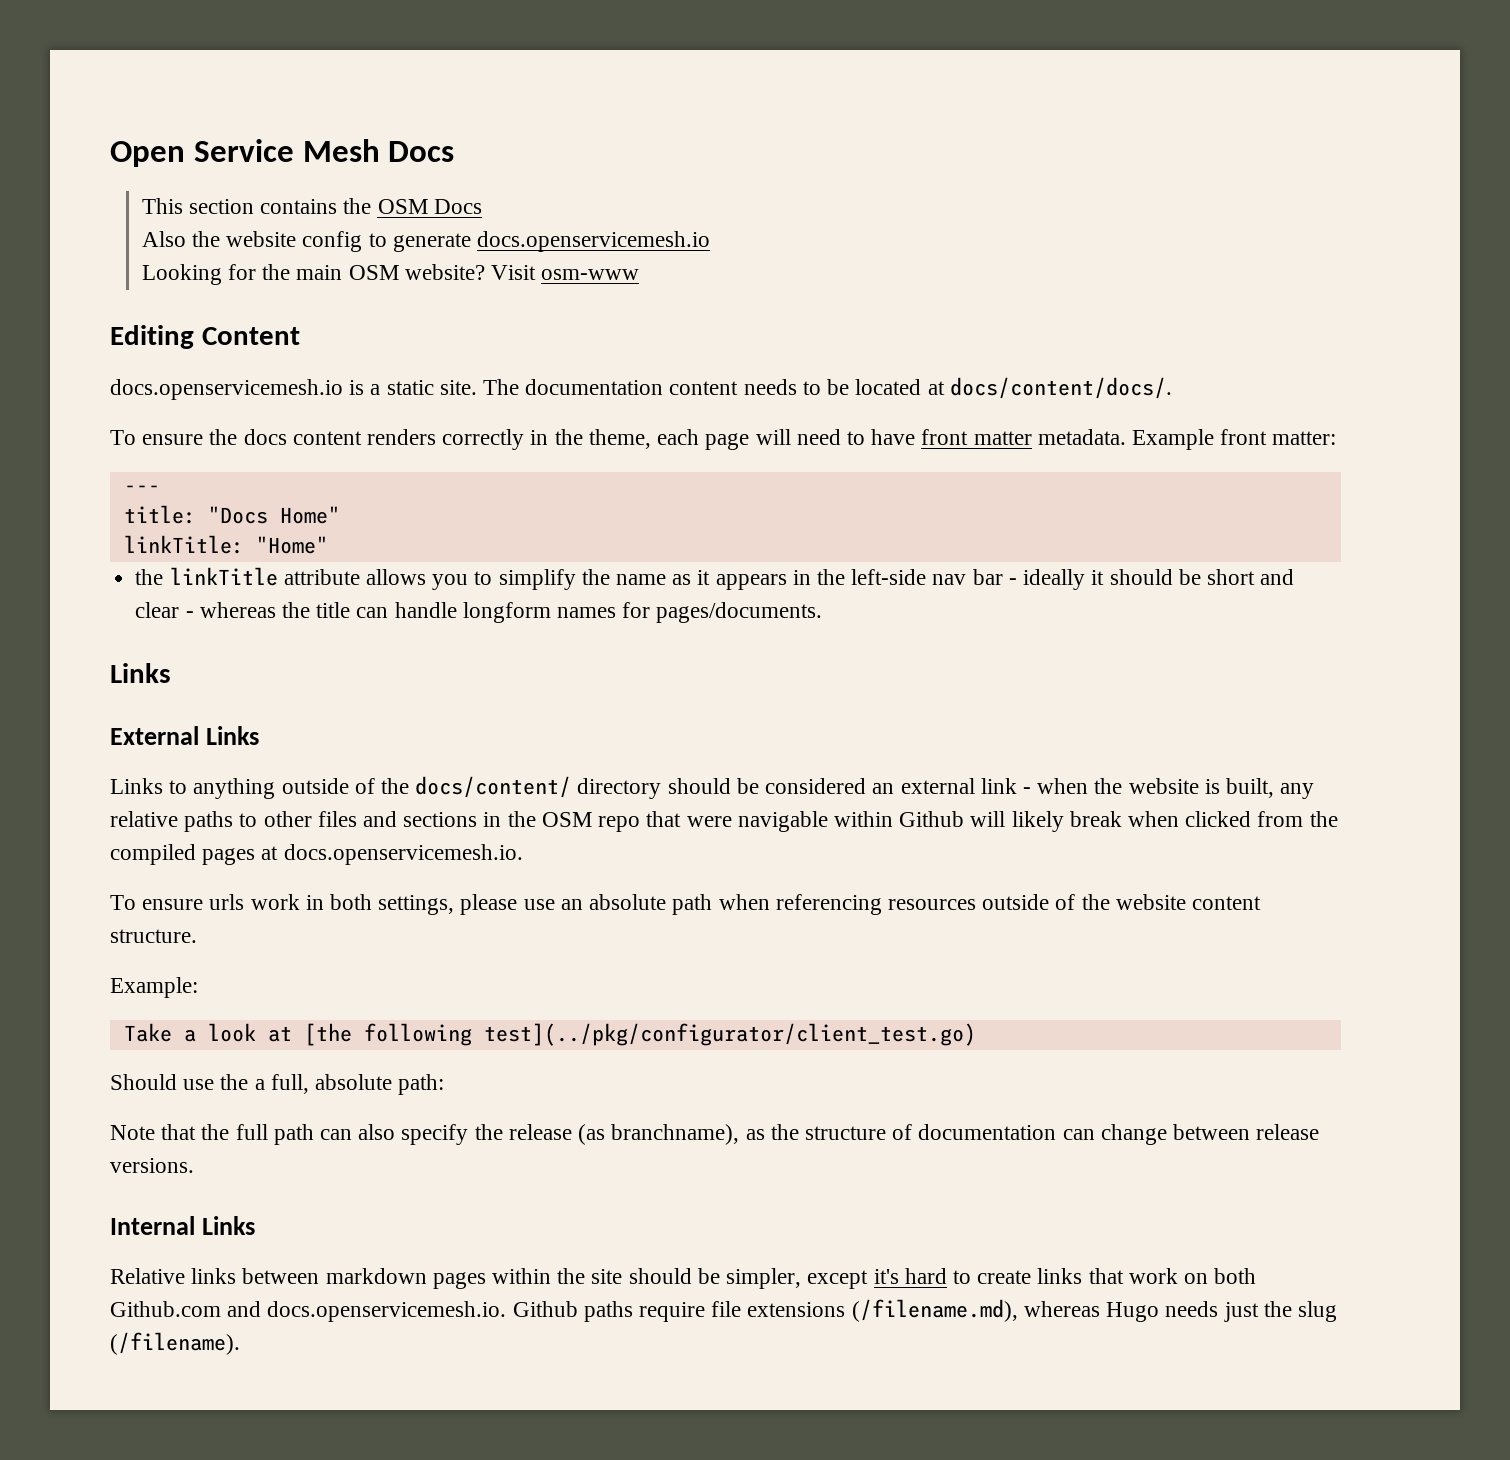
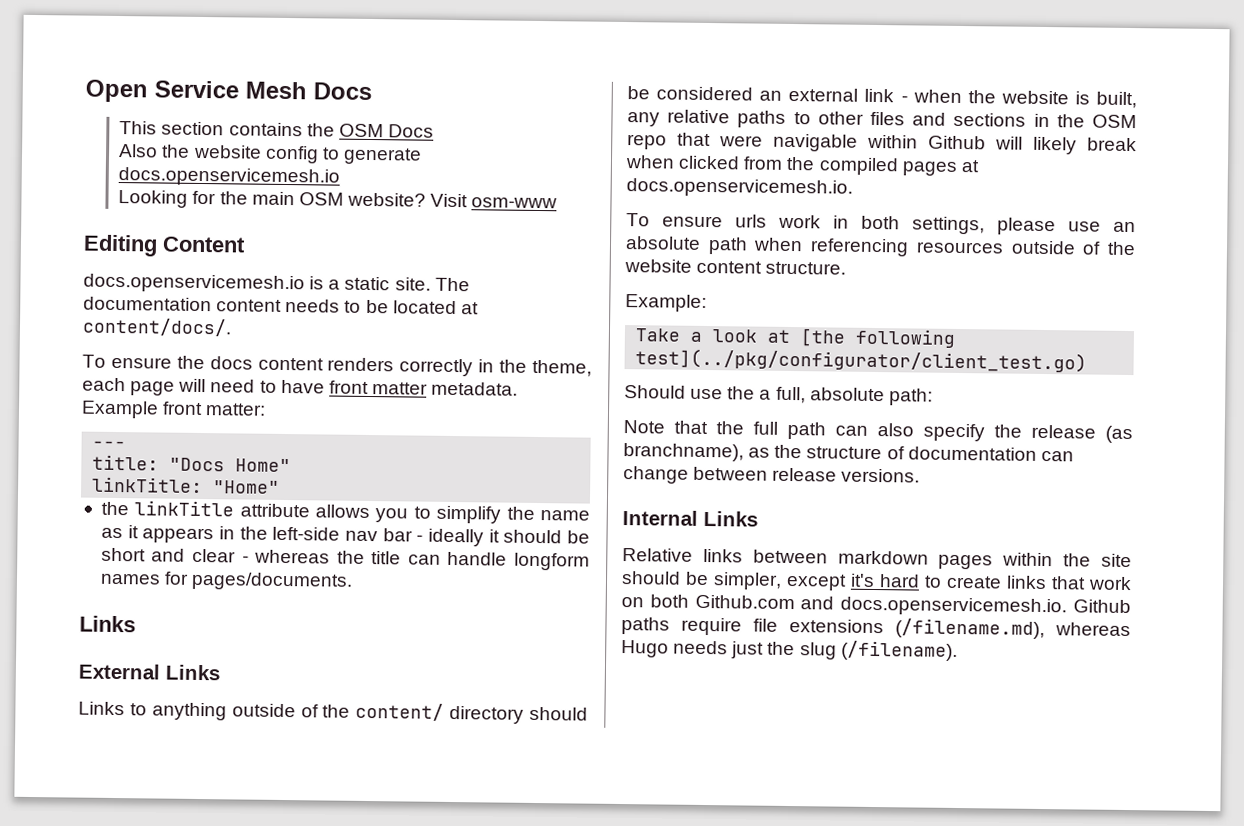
[949,377,1172,399] docs/content/docs/. -> [82,317,232,337] content/docs/.
[415,776,572,798] docs/content/ -> [355,702,445,721] content/

